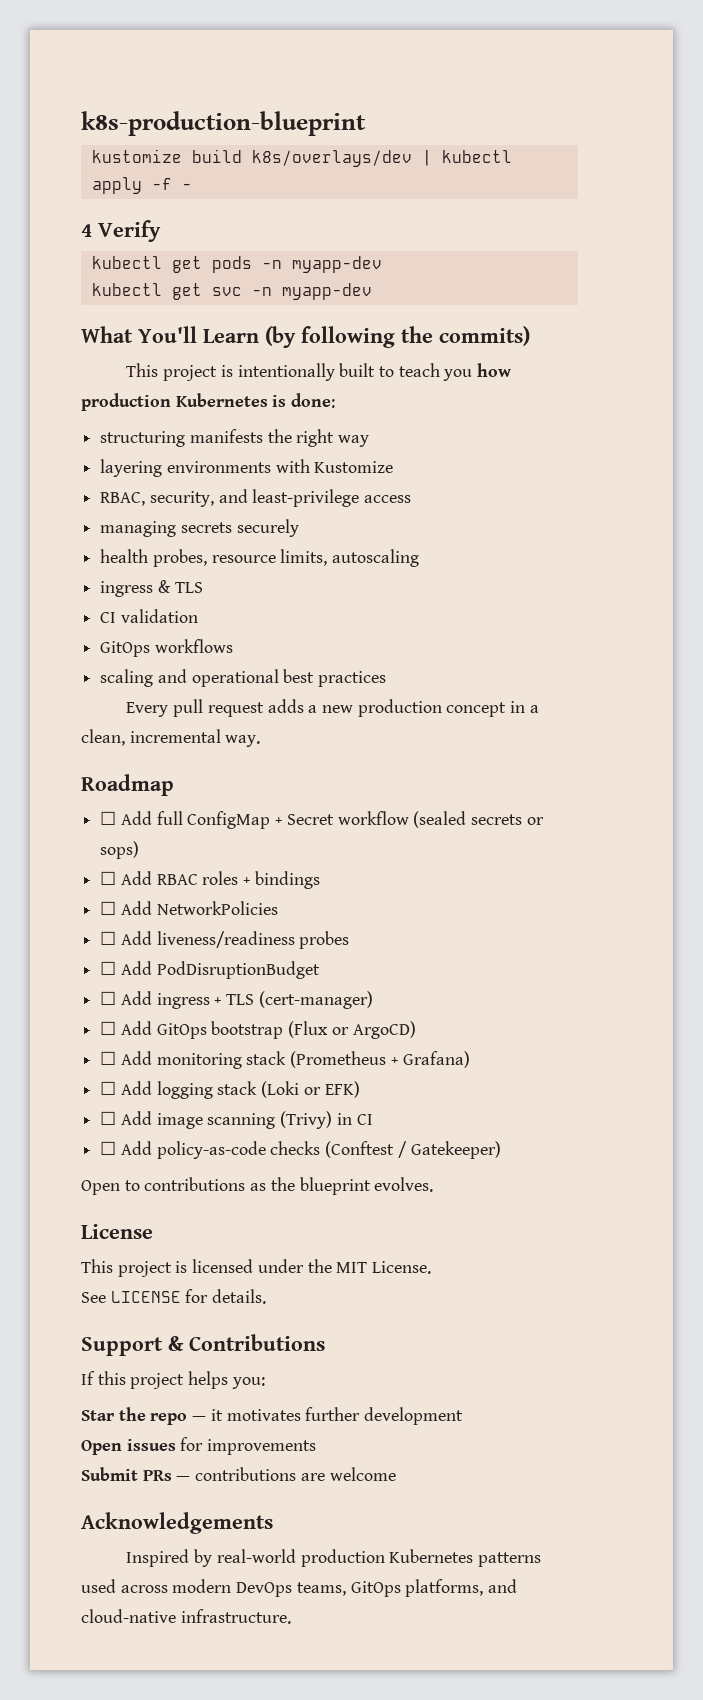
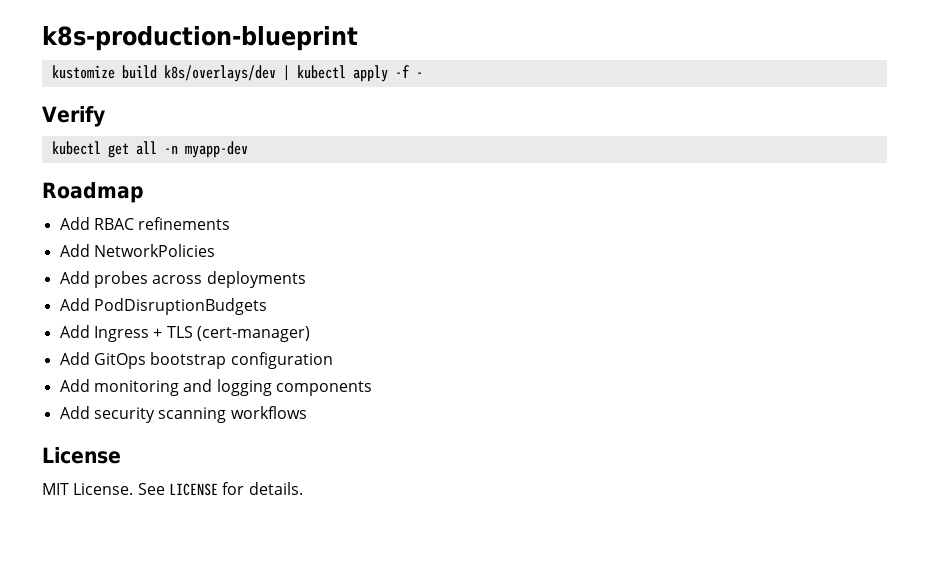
[81,224,92,237] 4 -> (423, 75) none
[211,256,382,273] [91,283,372,300] [81,326,530,348] [126,363,512,381] [81,393,336,411] [100,429,370,447] [100,459,394,477] [100,489,412,507] [100,519,299,537] [100,549,420,567] [100,580,203,597] [100,609,198,623] [100,639,233,657] [100,669,387,687] [126,699,539,717] [81,729,261,747] [81,774,174,796] [100,811,544,829] [100,841,140,859] [100,871,320,889] [100,901,278,915] [100,931,350,949] [100,961,320,979] [100,991,210,1009] pods -n myapp-dev // kubectl get svc -n myapp-dev // What You'll Learn (by following the commits) // This project is intentionally built to teach you how production Kubernetes is done: // structuring manifests the right way // layering environments with Kustomize // RBAC, security, and least-privilege access // managing secrets securely // health probes, resource limits, autoscaling // ingress & TLS // CI validation // GitOps workflows // scaling and operational best practices // Every pull request adds a new production concept in a clean, incremental way. // Roadmap // ☐ Add full ConfigMap + Secret workflow (sealed secrets or sops) // ☐ Add RBAC roles + bindings // ☐ Add NetworkPolicies // ☐ Add liveness/readiness probes // ☐ Add PodDisruptionBudget // ☐ Add ingress -> [135,141,248,158] [42,182,144,203] [59,217,231,230] [59,244,215,257] [59,271,306,288] [59,298,267,315] [59,325,149,342] all -n myapp-dev // Roadmap // Add RBAC refinements // Add NetworkPolicies // Add probes across deployments // Add PodDisruptionBudgets // Add Ingress
[100,1021,117,1035] ☐ -> (310, 334) none
[288,1021,416,1039] [100,1051,470,1069] [100,1081,360,1099] [100,1111,373,1129] [100,1141,501,1159] [81,1177,434,1195] [81,1224,153,1239] [81,1259,332,1277] (Flux or ArgoCD) // ☐ Add monitoring stack (Prometheus + Grafana) // ☐ Add logging stack (Loki or EFK) // ☐ Add image scanning (Trivy) in CI // ☐ Add policy-as-code checks (Conftest / Gatekeeper) // Open to contributions as the blueprint evolves. // License // This project is licensed under the -> [230,352,333,369] [59,379,372,396] [59,406,307,423] [42,447,121,464] configuration // Add monitoring and logging components // Add security scanning workflows // License //
(432, 1267) // -> (134, 489) none
[81,1334,325,1356] [81,1371,265,1389] [81,1407,464,1425] [81,1437,317,1455] [81,1467,396,1481] [81,1512,273,1534] [126,1549,542,1567] [81,1579,518,1597] [81,1609,291,1624] // Support & Contributions // If this project helps you: // Star the repo — it motivates further development // Open issues for improvements // Submit PRs — contributions are welcome // Acknowledgements // Inspired by real-world production Kubernetes patterns used across modern DevOps teams, GitOps platforms, and cloud-native infrastructure. -> (303, 488) none

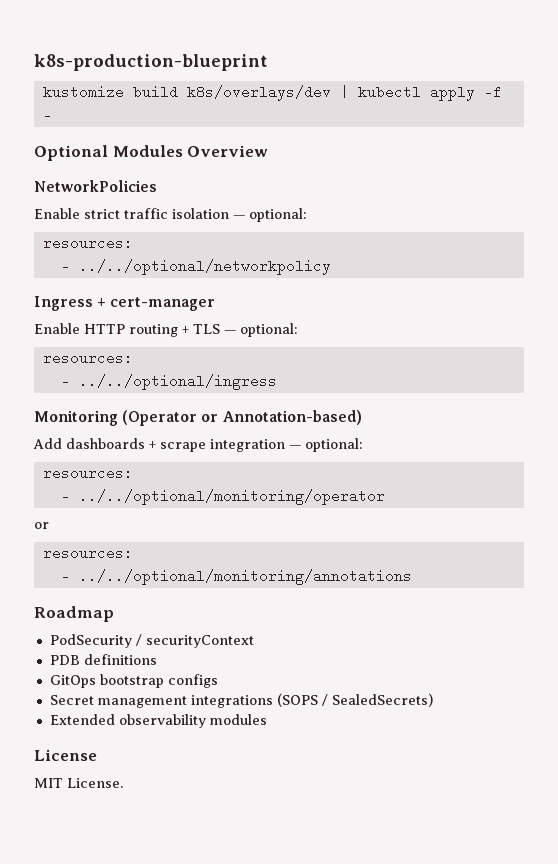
[42,106,105,127] [51,141,248,158] [42,182,144,203] [59,217,231,230] [59,244,215,257] [59,271,306,288] [59,298,267,315] [59,325,310,342] [59,352,333,369] [59,379,372,396] [59,406,307,423] Verify // kubectl get all -n myapp-dev // Roadmap // Add RBAC refinements // Add NetworkPolicies // Add probes across deployments // Add PodDisruptionBudgets // Add Ingress + TLS (cert-manager) // Add GitOps bootstrap configuration // Add monitoring and logging components // Add security scanning workflows -> [34,145,269,161] [34,180,157,192] [34,208,307,222] [42,236,133,250] [60,259,331,275] [34,296,216,311] [34,323,298,337] [42,351,133,365] [60,374,277,390] [34,410,362,426] [33,438,363,452] [42,466,133,480] [60,489,385,505] [34,522,49,529] [42,546,133,560] [60,569,412,585] [34,606,114,622] [49,634,254,648] [49,654,157,665] [49,674,218,688] [49,693,433,708] [49,714,267,728] Optional Modules Overview // NetworkPolicies // Enable strict traffic isolation — optional: // resources: // - ../../optional/networkpolicy // Ingress + cert-manager // Enable HTTP routing + TLS — optional: // resources: // - ../../optional/ingress // Monitoring (Operator or Annotation-based) // Add dashboards + scrape integration — optional: // resources: // - ../../optional/monitoring/operator // or // resources: // - ../../optional/monitoring/annotations // Roadmap // PodSecurity / securityContext // PDB definitions // GitOps bootstrap configs // Secret management integrations (SOPS / SealedSecrets) // Extended observability modules
[137,482,303,496] See LICENSE for details. -> (123, 783) none

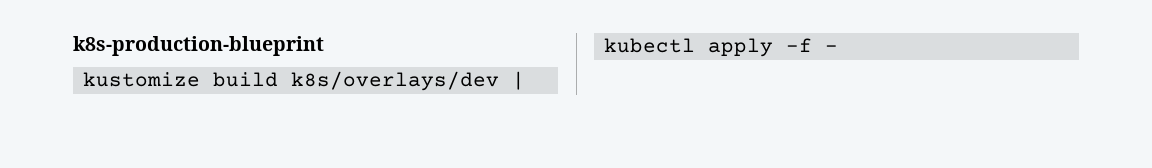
[34,145,269,161] [34,180,157,192] [34,208,307,222] [42,236,133,250] [60,259,331,275] [34,296,216,311] [34,323,298,337] [42,351,133,365] [60,374,277,390] [34,410,362,426] [33,438,363,452] [42,466,133,480] [60,489,385,505] [34,522,49,529] [42,546,133,560] [60,569,412,585] [34,606,114,622] [49,634,254,648] [49,654,157,665] [49,674,218,688] [49,693,433,708] [49,714,267,728] [34,749,97,761] [34,778,123,788] // Optional Modules Overview // NetworkPolicies // Enable strict traffic isolation — optional: // resources: // - ../../optional/networkpolicy // Ingress + cert-manager // Enable HTTP routing + TLS — optional: // resources: // - ../../optional/ingress // Monitoring (Operator or Annotation-based) // Add dashboards + scrape integration — optional: // resources: // - ../../optional/monitoring/operator // or // resources: // - ../../optional/monitoring/annotations // Roadmap // PodSecurity / securityContext // PDB definitions // GitOps bootstrap configs // Secret management integrations (SOPS / SealedSecrets) // Extended observability modules // License // MIT License. -> (838, 48) none

